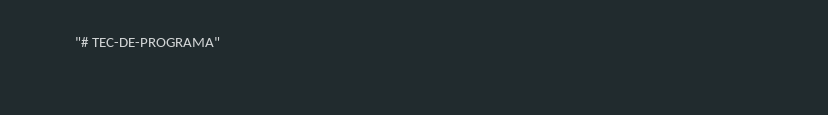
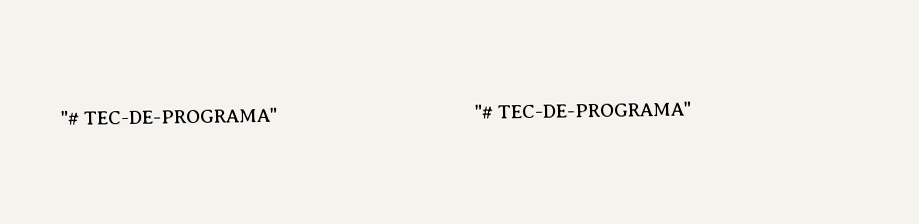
[75,37,220,47] "# TEC-DE-PROGRAMA" -> [60,107,279,125] [474,101,693,119] "# TEC-DE-PROGRAMA" // "# TEC-DE-PROGRAMA"

